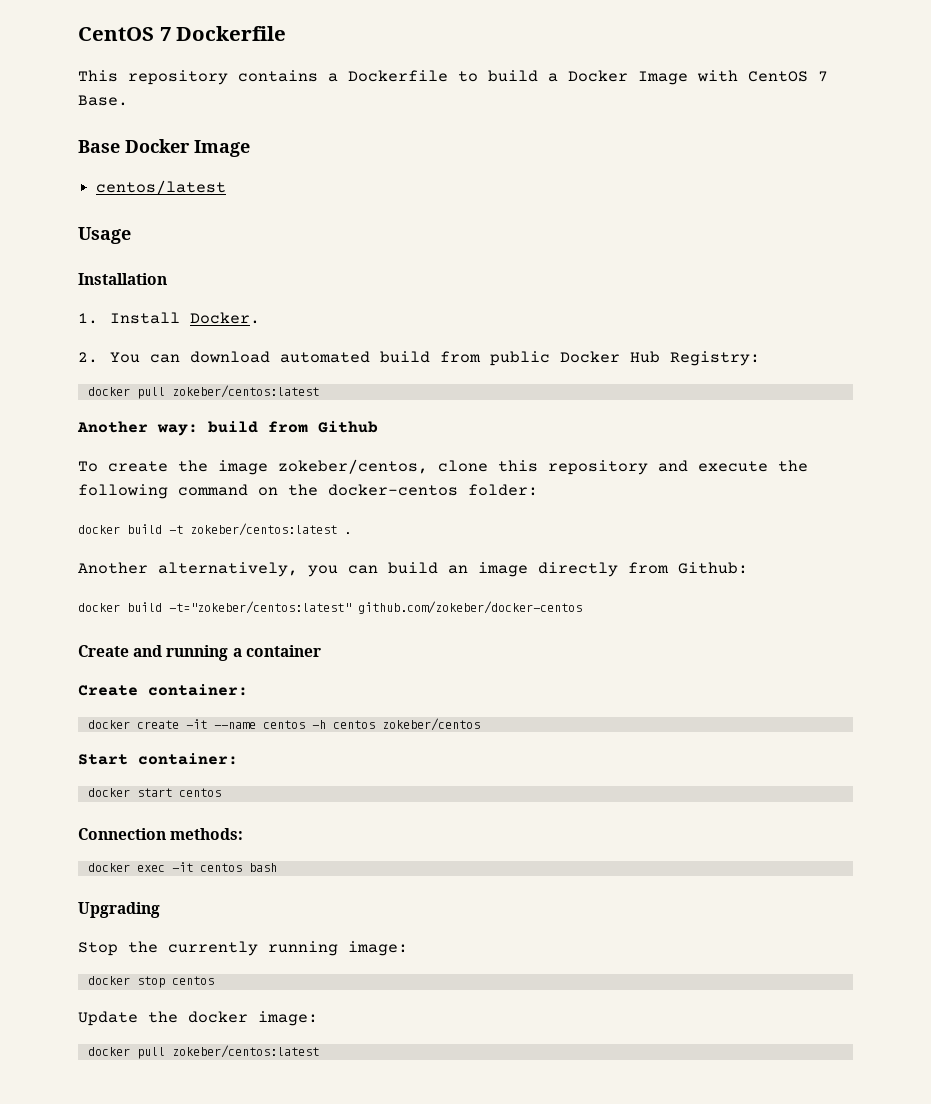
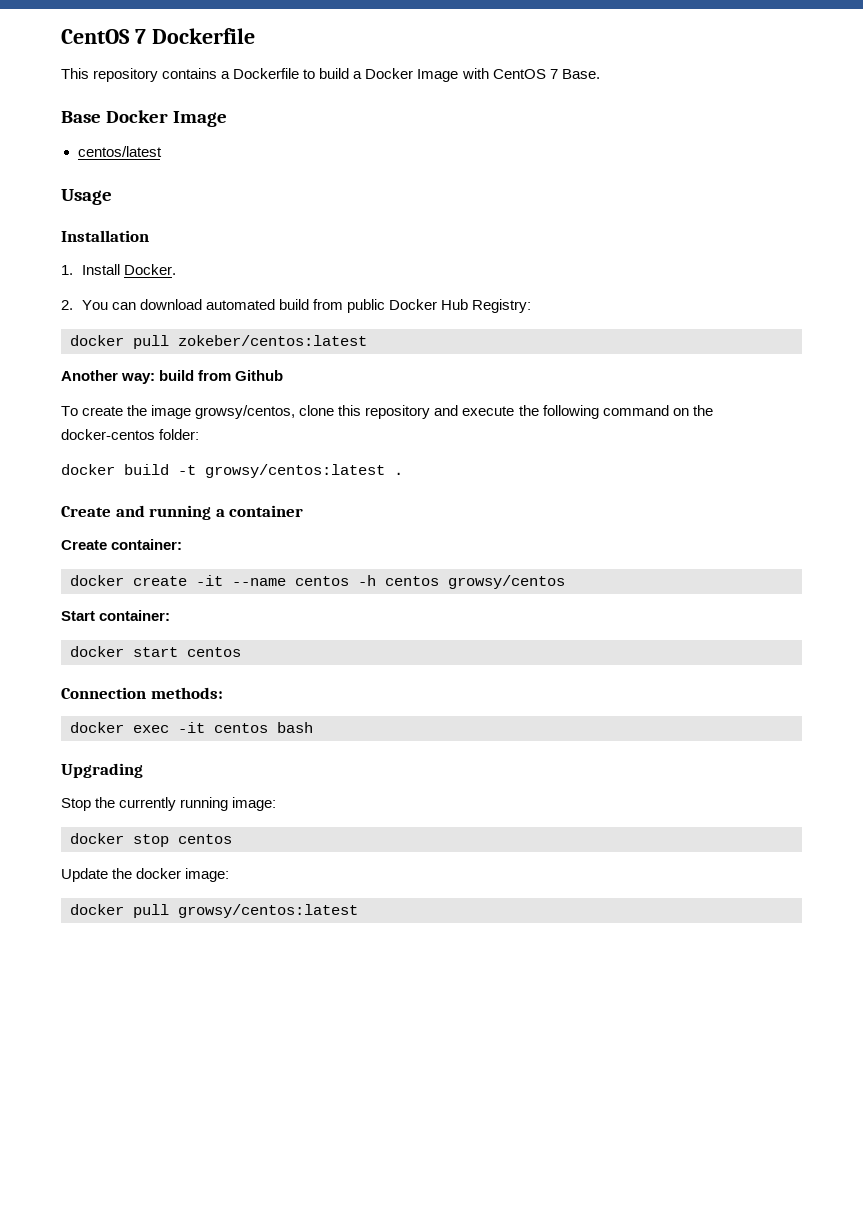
[278,459,428,474] zokeber/centos, -> [195,405,296,419] growsy/centos,
[190,523,337,536] zokeber/centos:latest -> [205,464,385,478] growsy/centos:latest
[78,562,748,577] [78,601,582,614] // Another alternatively, you can build an image directly from Github: // docker build -t="zokeber/centos:latest" github.com/zokeber/docker-centos -> (403, 473) none
[381,718,480,731] zokeber/centos -> [448,575,565,589] growsy/centos
[171,1045,319,1058] zokeber/centos:latest -> [178,904,358,918] growsy/centos:latest

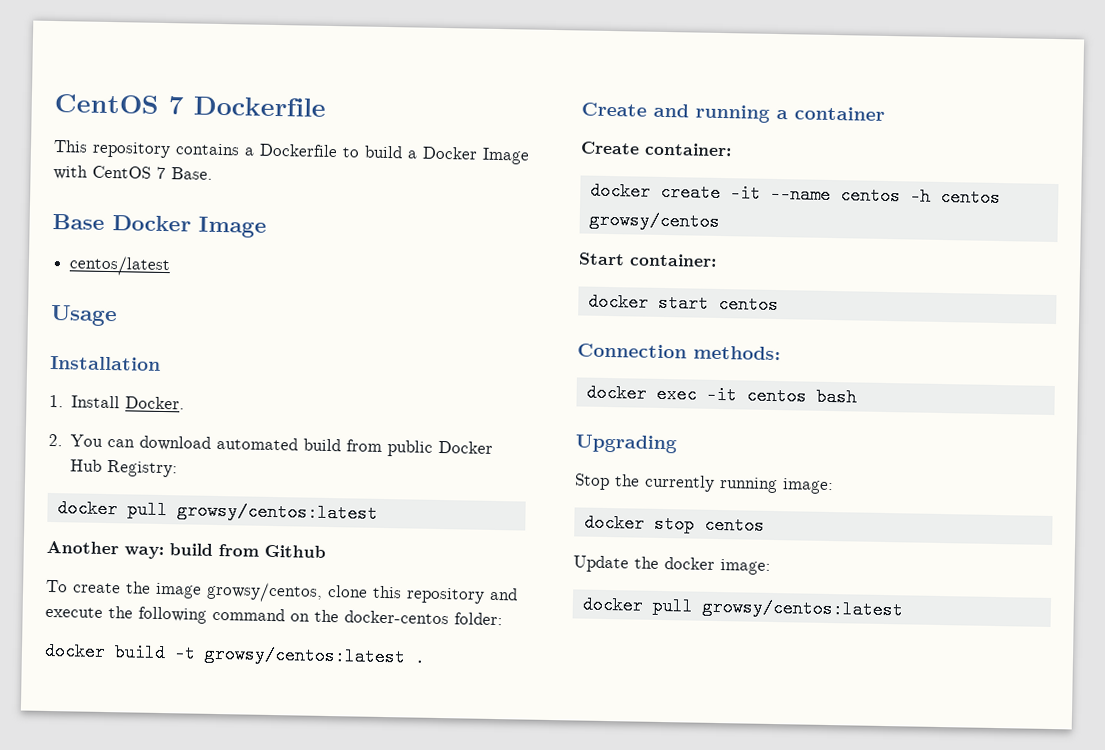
[178,335,367,346] zokeber/centos:latest -> [176,501,378,523] growsy/centos:latest

